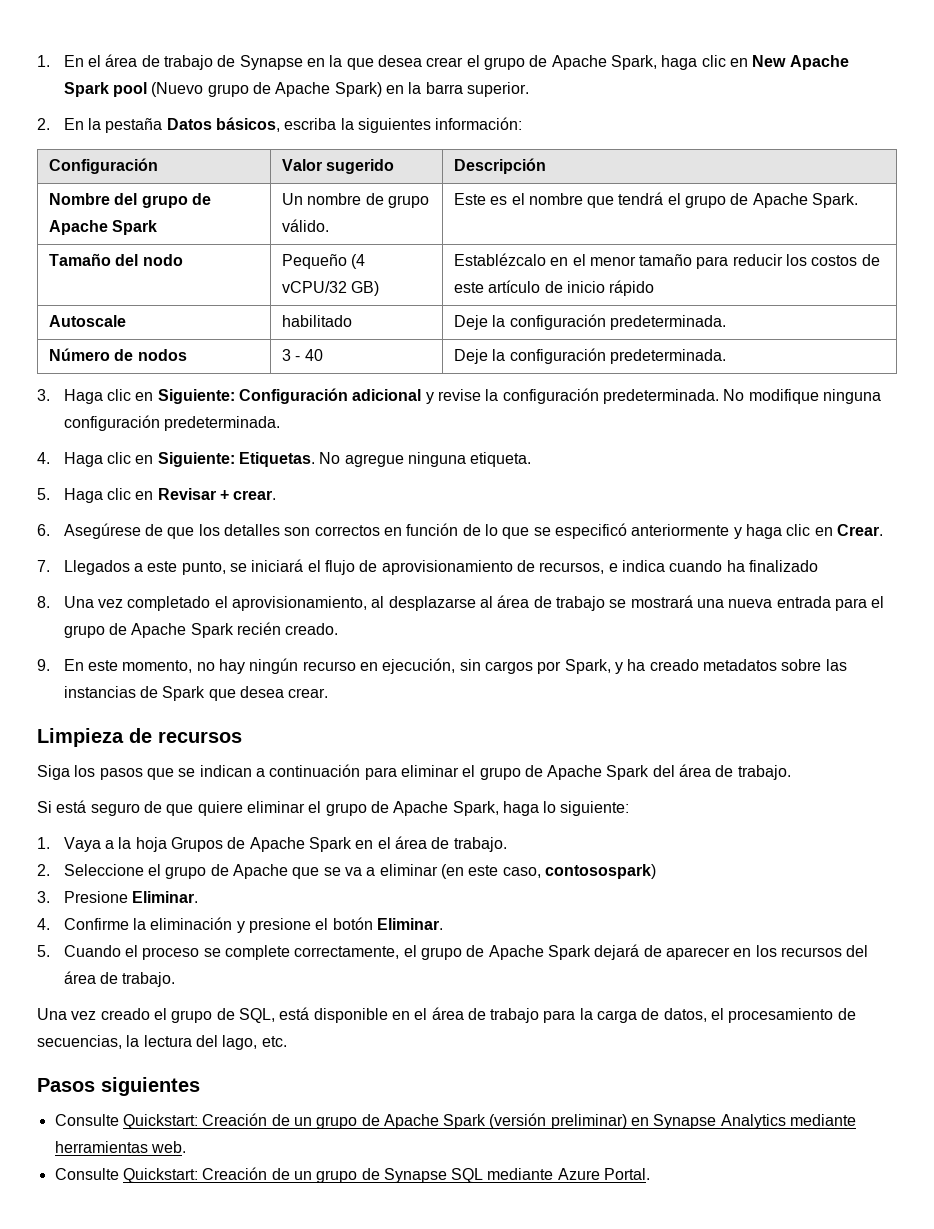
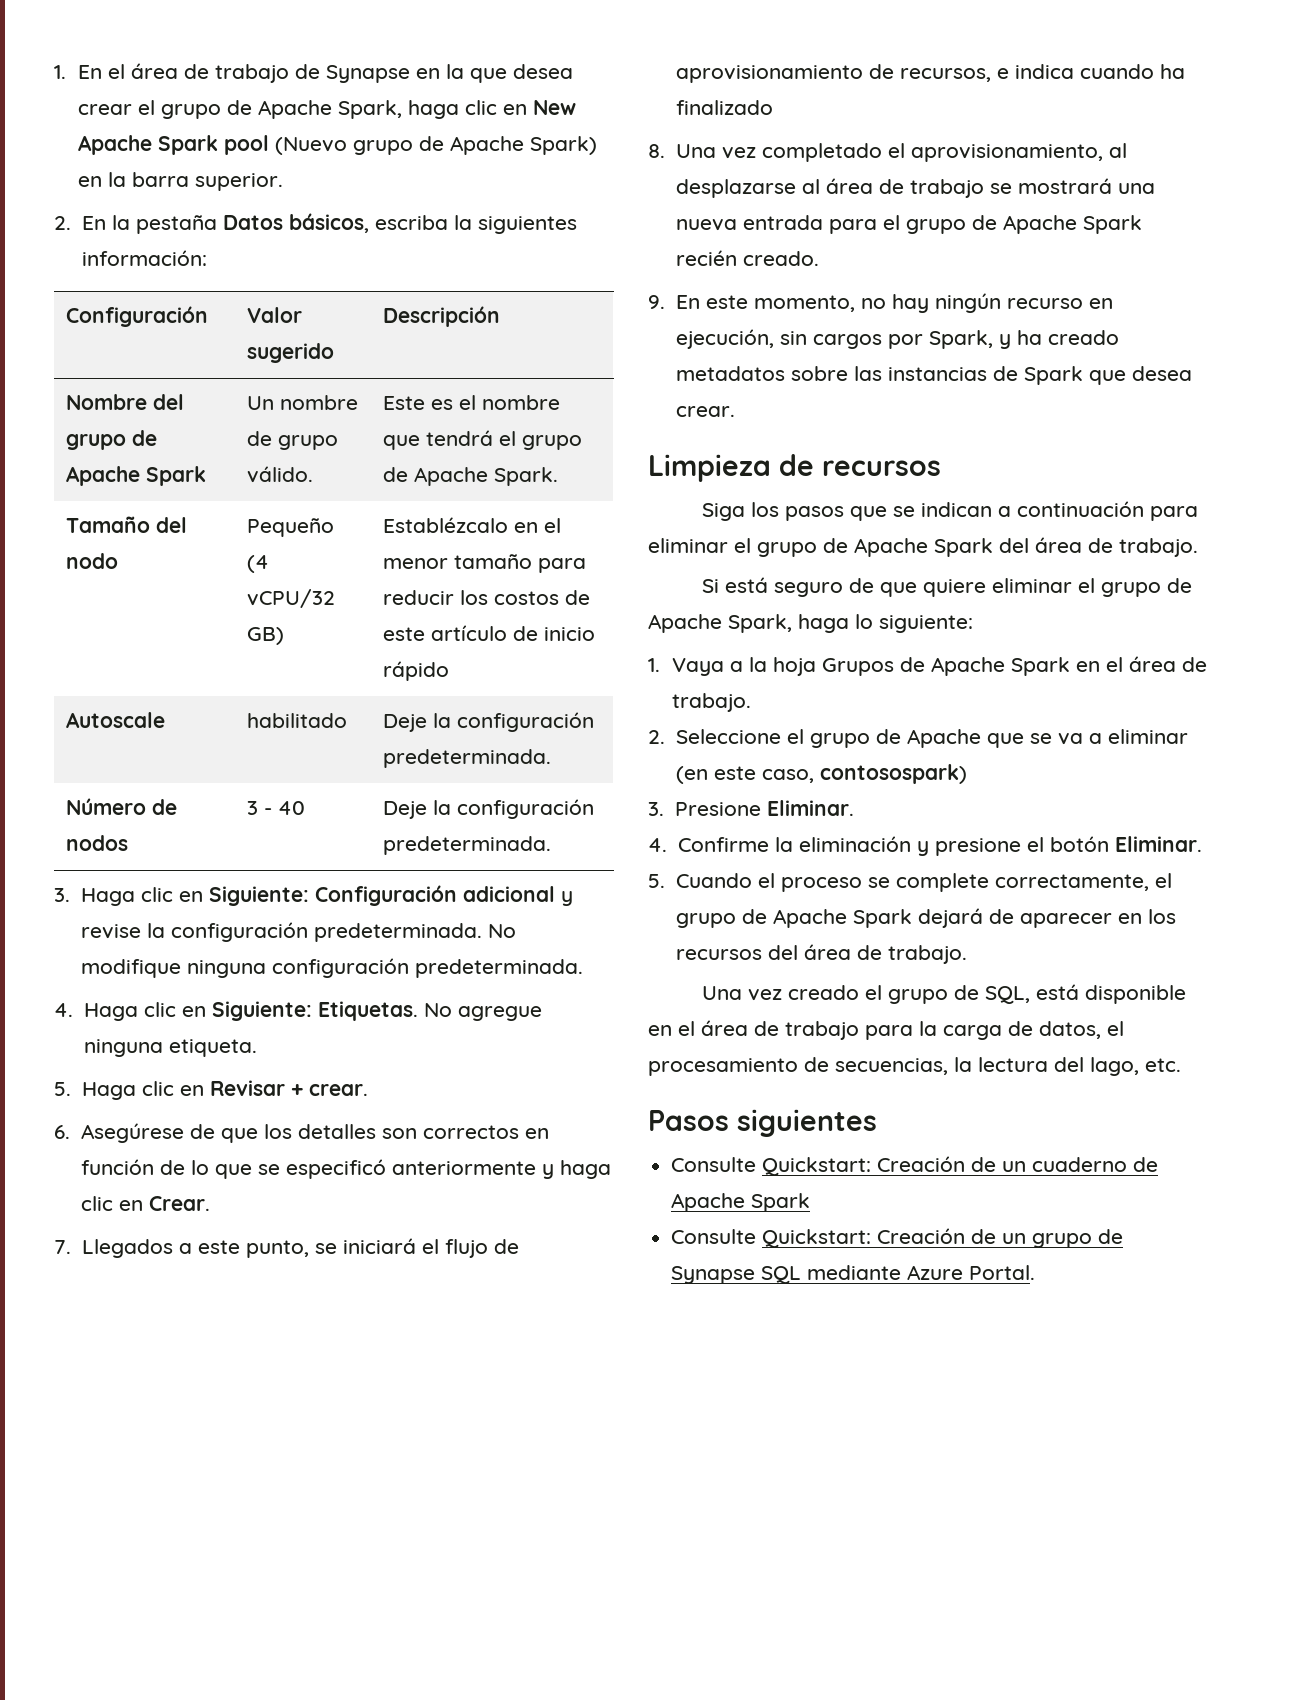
[316,1113,857,1129] [54,1141,186,1153] grupo de Apache Spark (versión preliminar) en Synapse Analytics mediante herramientas web. -> [1032,1157,1159,1172] [671,1193,811,1212] cuaderno de Apache Spark

